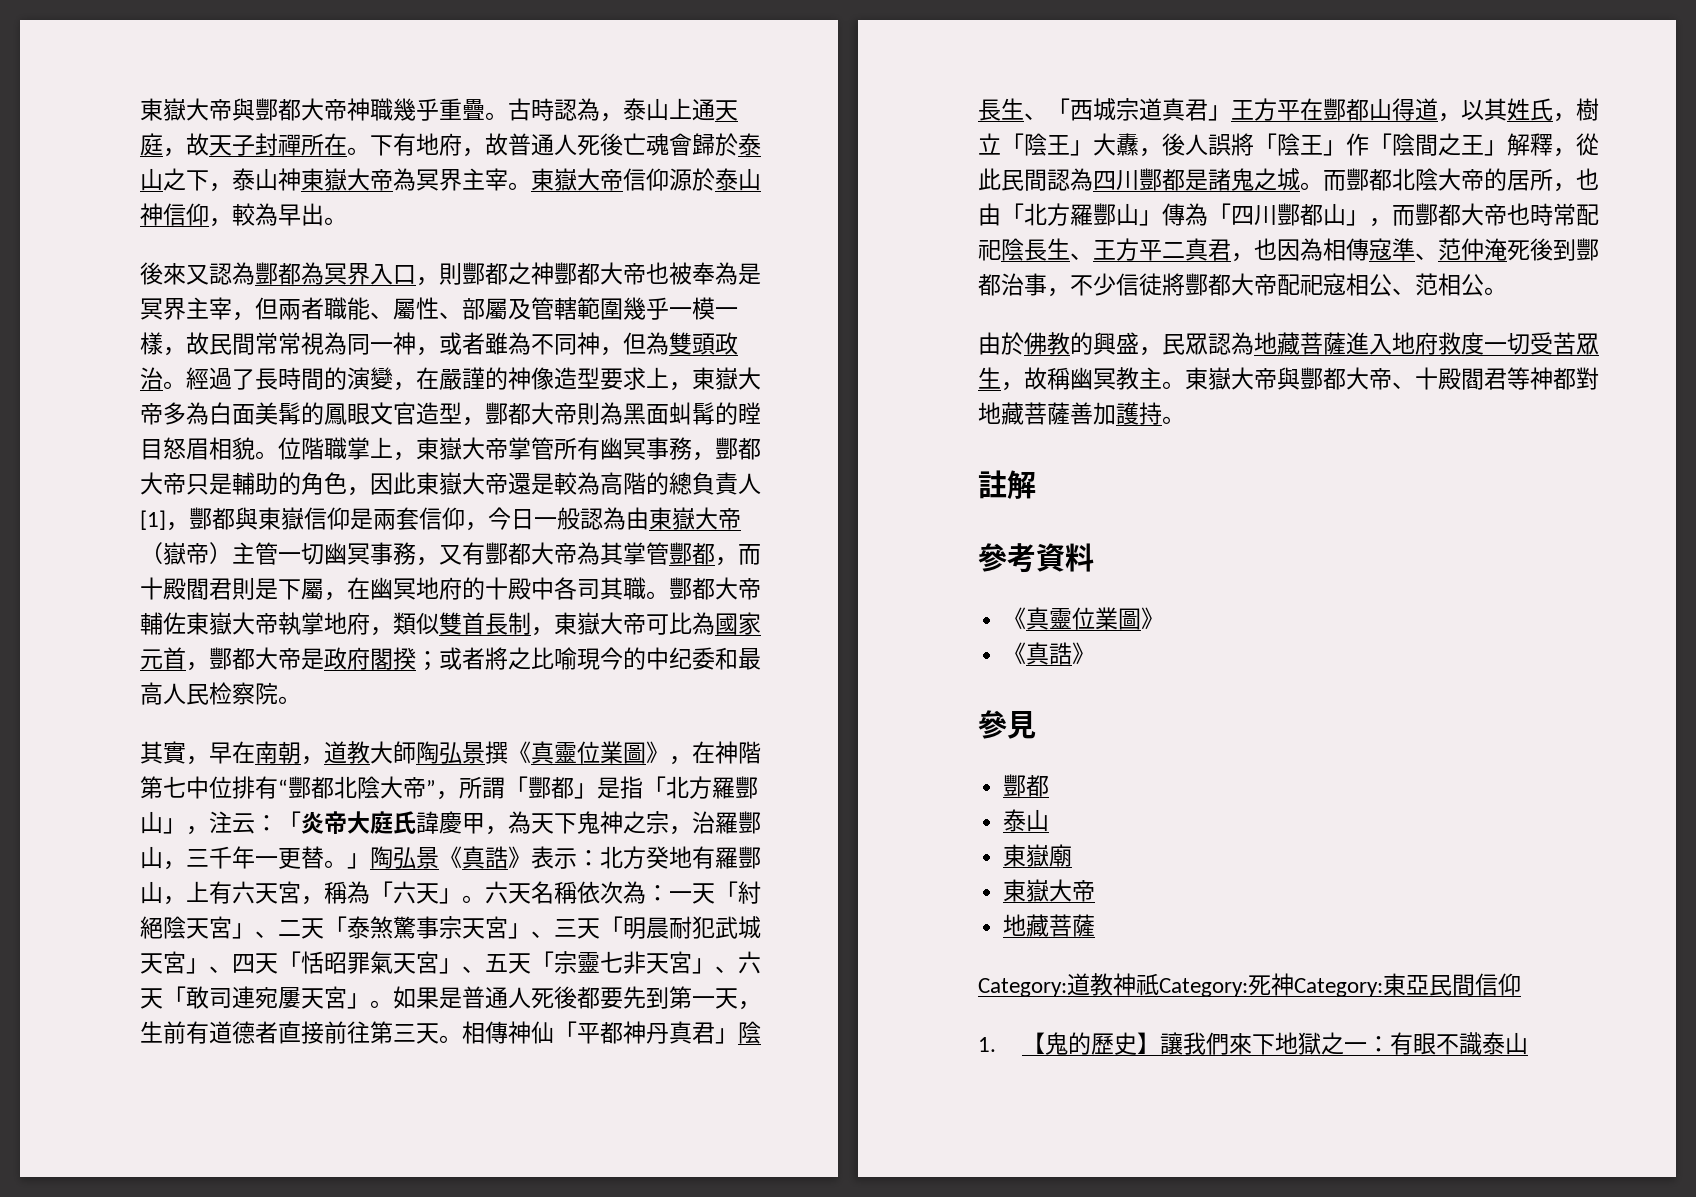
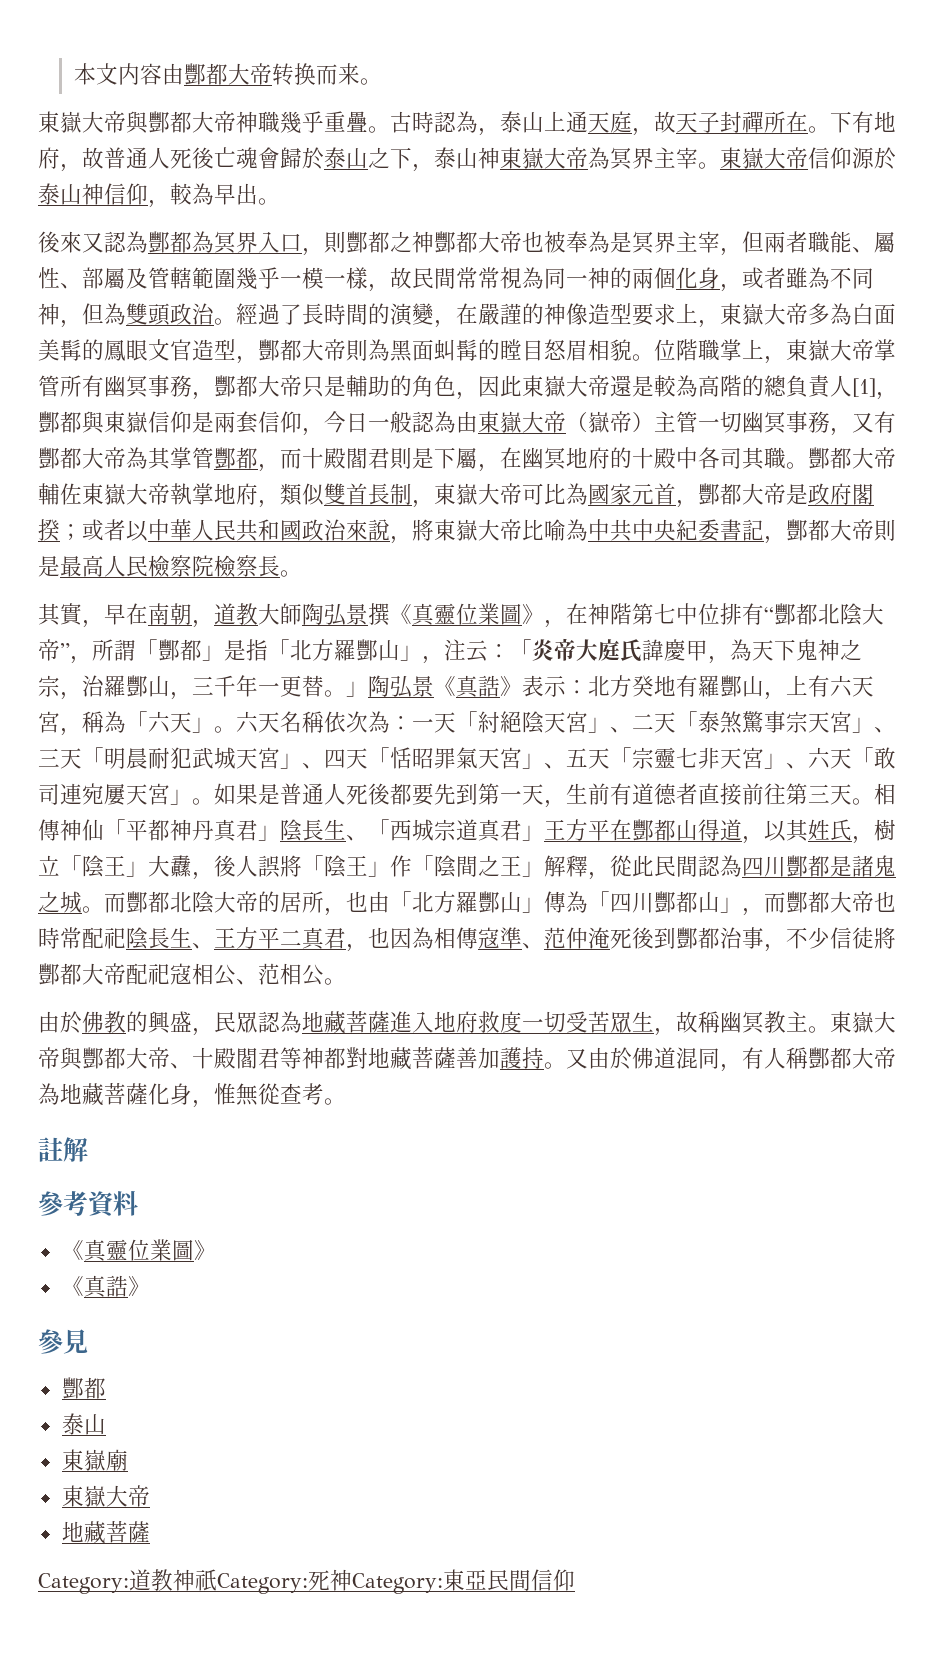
(140, 109) none -> [74,63,383,86] 本文内容由酆都大帝转换而来。 //
(416, 343) none -> [610,267,720,289] 的兩個化身
[485,647,761,670] [140,682,278,705] 將之比喻現今的中纪委和最高人民检察院 -> [126,519,896,544] [38,555,280,578] 以中華人民共和國政治來說，將東嶽大帝比喻為中共中央紀委書記，酆都大帝則是最高人民檢察院檢察長
(1185, 420) none -> [566,1047,896,1072] [38,1083,346,1108] 又由於佛道混同，有人稱酆都大帝為地藏菩薩化身，惟無從查考。
[978,1032,1529,1055] // 1.【鬼的歷史】讓我們來下地獄之一：有眼不識泰山 -> (575, 1580) none

